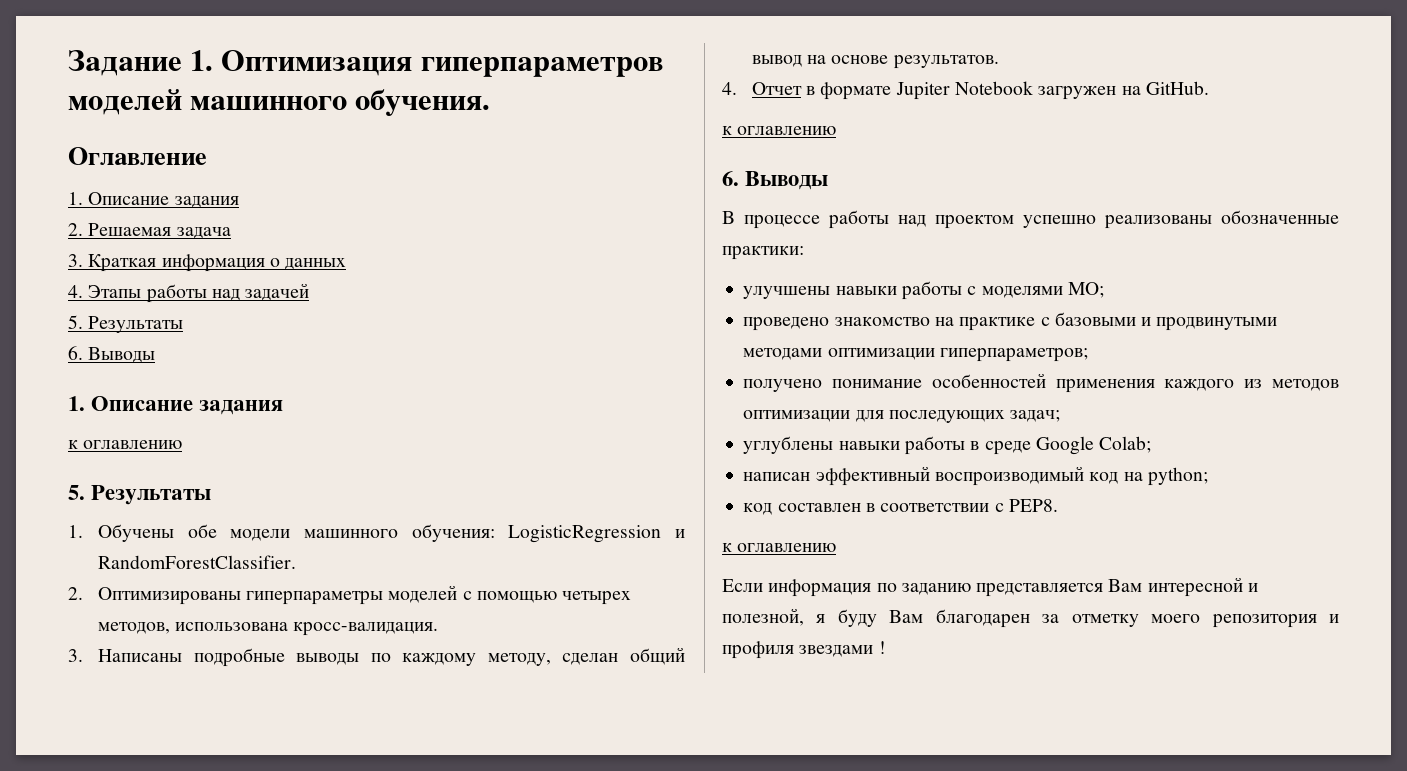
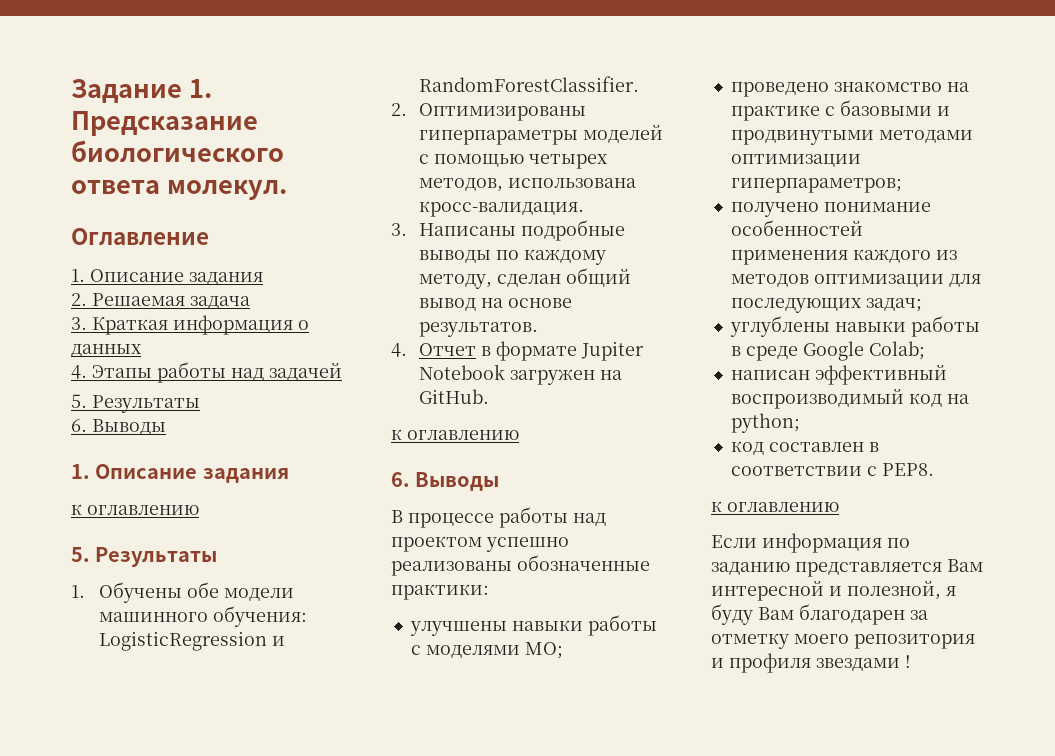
[221,50,663,77] [68,89,491,116] Оптимизация гиперпараметров моделей машинного обучения. -> [71,111,258,136] [71,140,284,162] [71,180,287,200] Предсказание биологического ответа молекул.

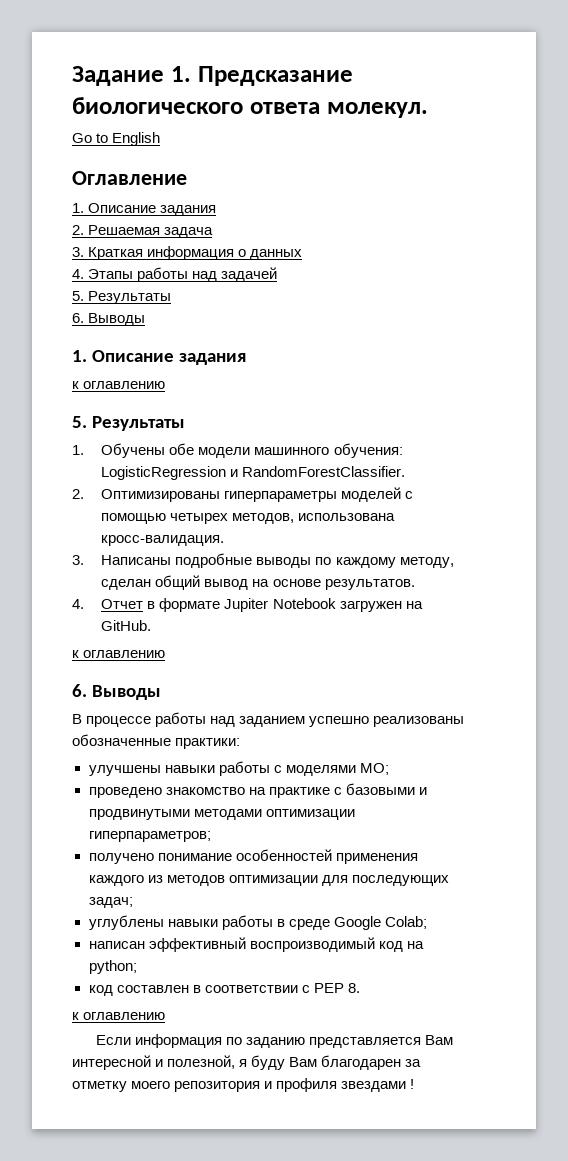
(287, 190) none -> [72,132,161,146] // Go to English
[391,536,482,552] проектом -> [239,716,306,727] заданием
[881,463,934,476] PEP8. -> [313,983,360,993] PEP 8.

